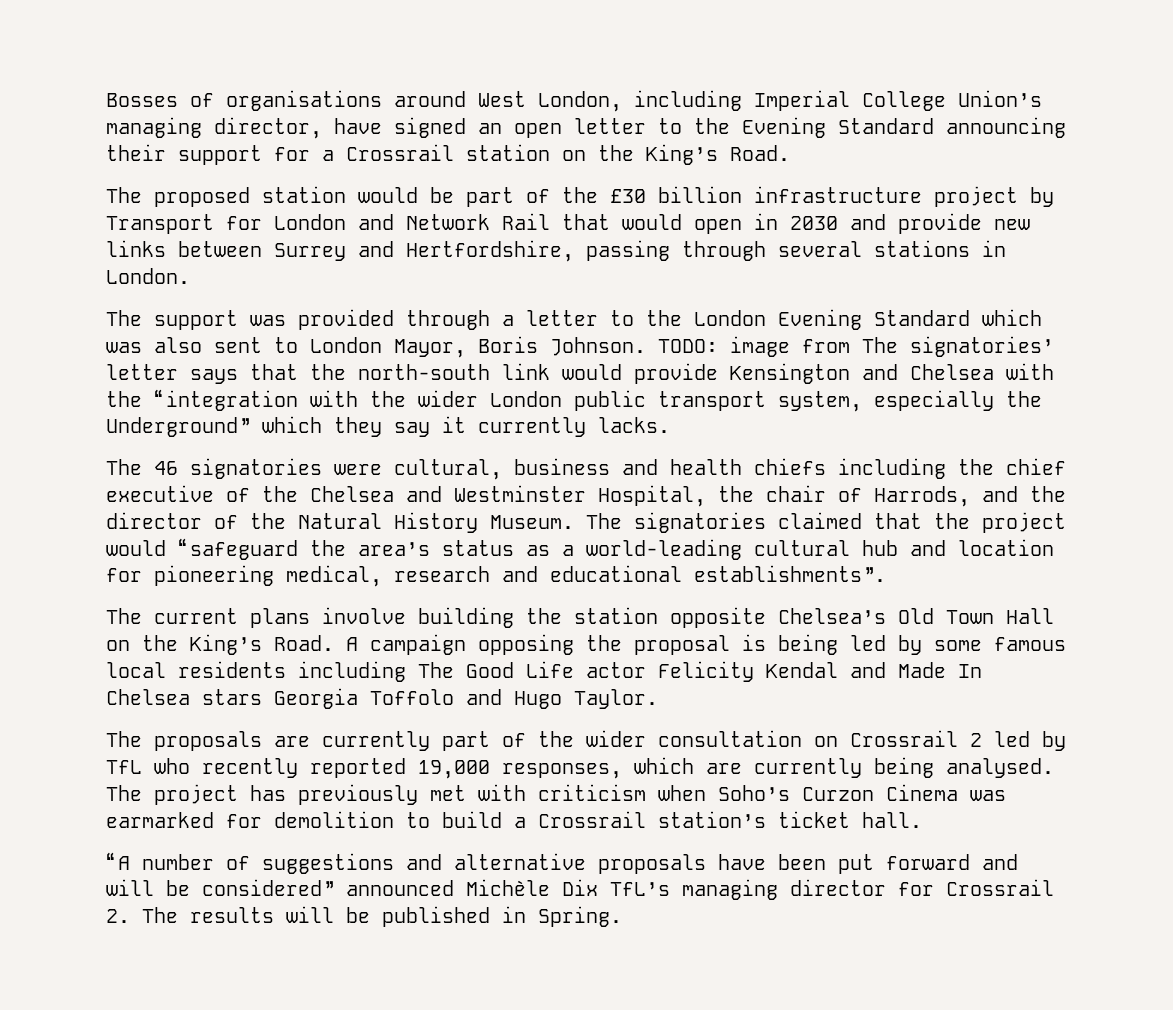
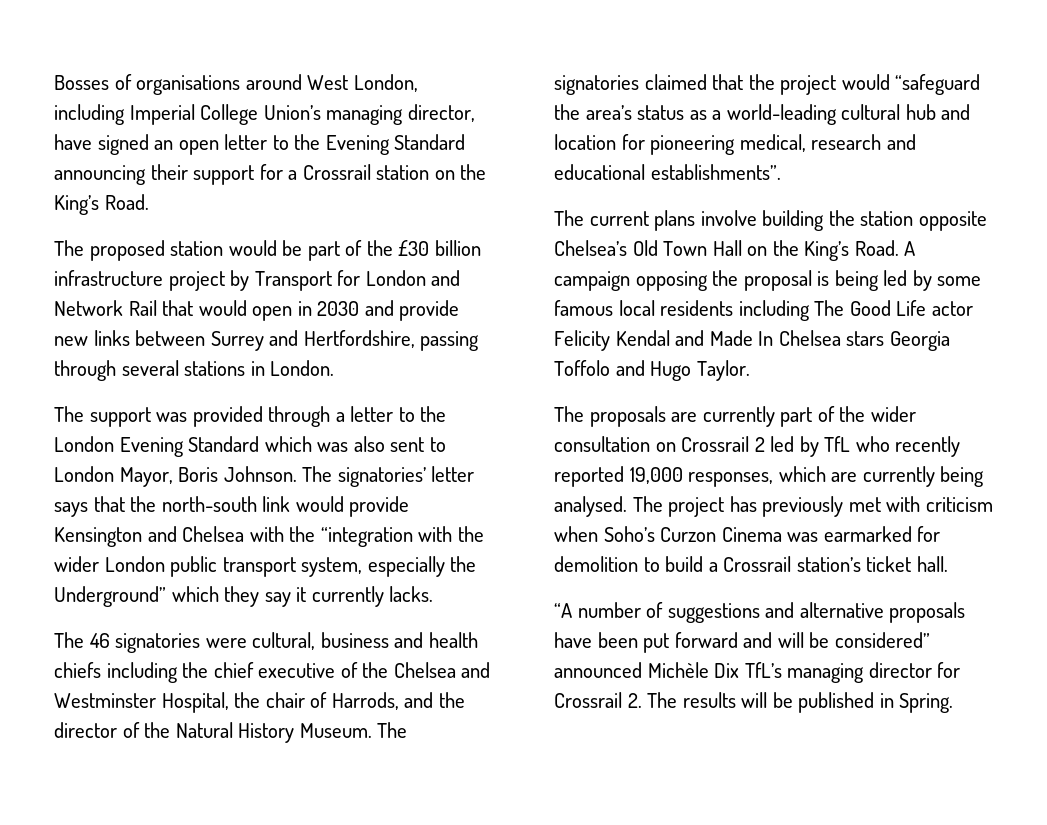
[658,336,850,357] TODO: image from -> (297, 474) none

